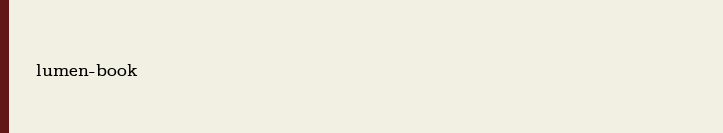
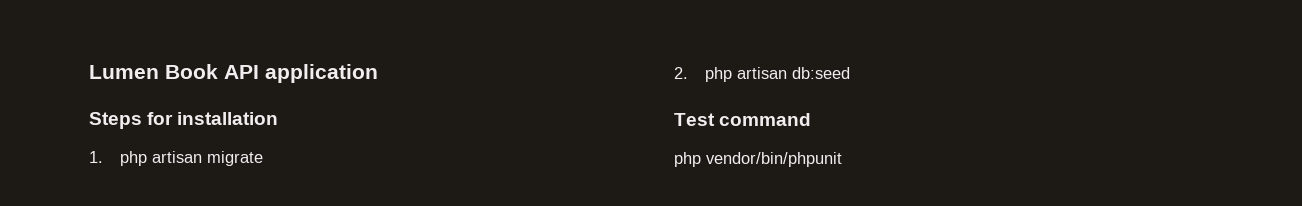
[36,64,138,76] lumen-book -> [89,64,378,83] [89,112,279,129] [89,151,263,166] [674,67,850,82] [674,113,812,126] [674,152,842,167] Lumen Book API application // Steps for installation // 1. php artisan migrate // 2. php artisan db:seed // Test command // php vendor/bin/phpunit

